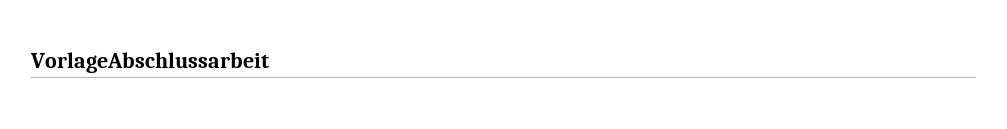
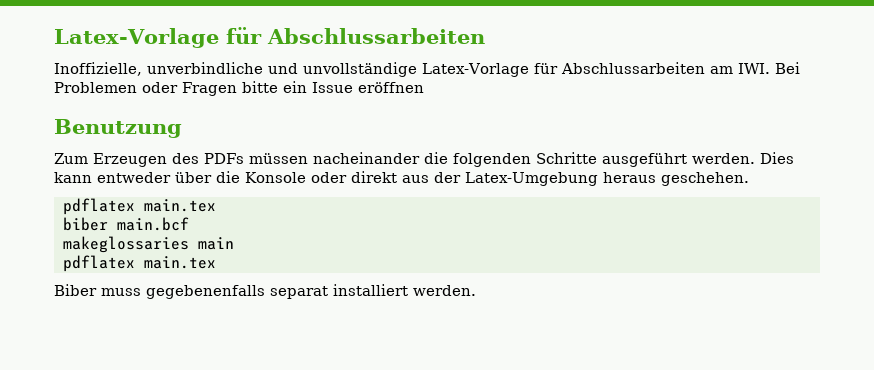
[30,52,269,73] VorlageAbschlussarbeit -> [54,27,485,48] [54,62,800,77] [54,81,424,96] [54,119,182,138] [54,152,794,167] [54,171,749,186] [63,198,216,215] [63,217,189,231] [63,236,234,253] [63,255,216,272] [54,284,476,299] Latex-Vorlage für Abschlussarbeiten // Inoffizielle, unverbindliche und unvollständige Latex-Vorlage für Abschlussarbeiten am IWI. Bei Problemen oder Fragen bitte ein Issue eröffnen // Benutzung // Zum Erzeugen des PDFs müssen nacheinander die folgenden Schritte ausgeführt werden. Dies kann entweder über die Konsole oder direkt aus der Latex-Umgebung heraus geschehen. // pdflatex main.tex // biber main.bcf // makeglossaries main // pdflatex main.tex // Biber muss gegebenenfalls separat installiert werden.

